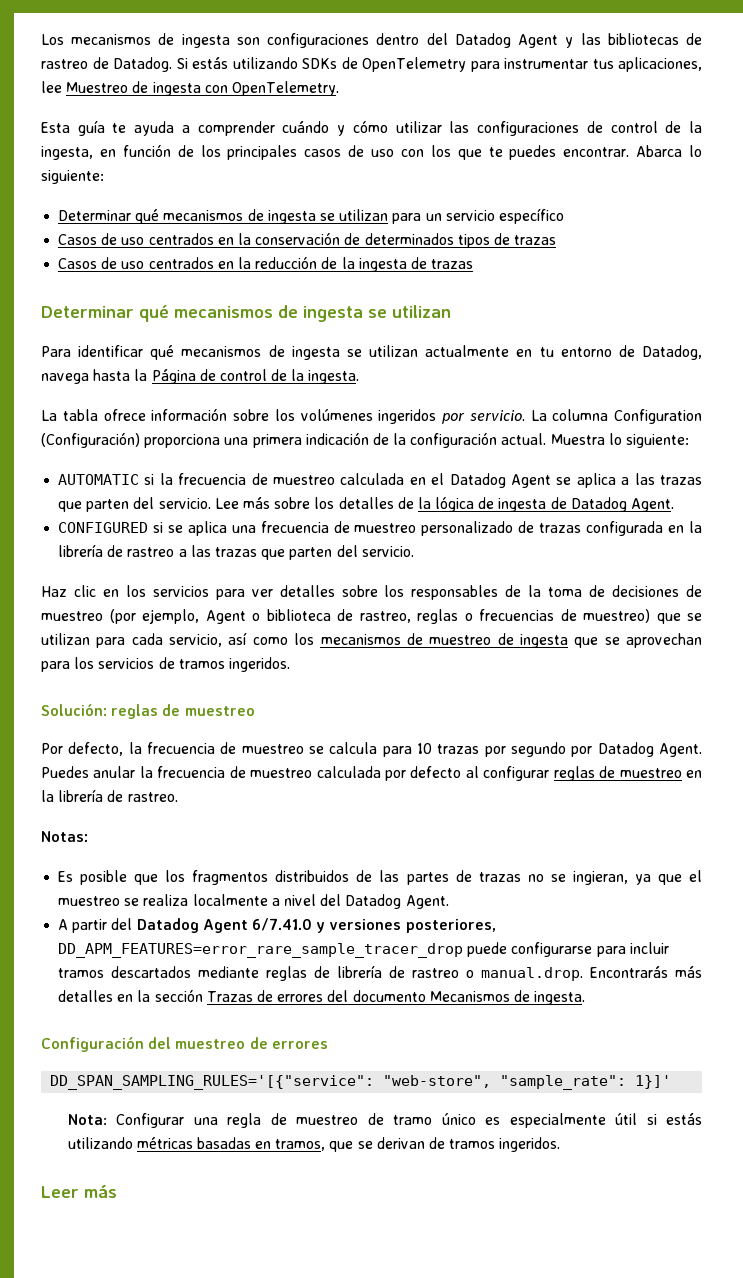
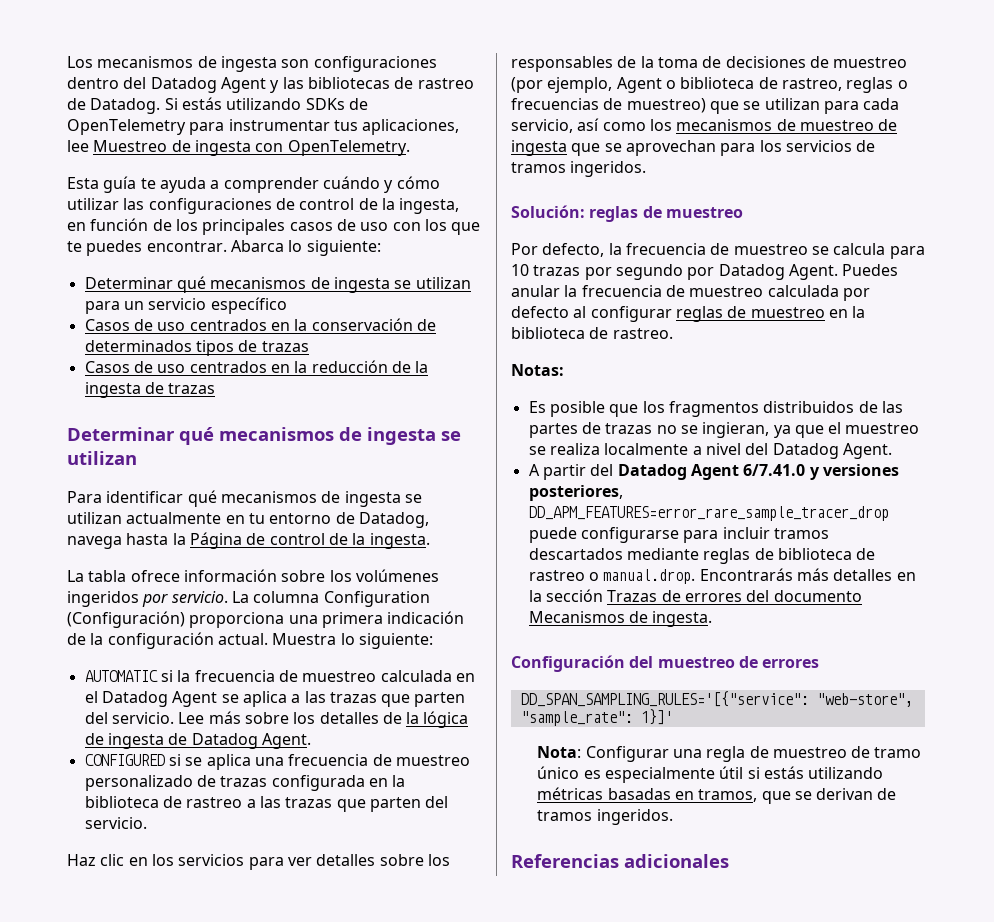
[58,544,104,557] librería -> [84,796,159,808] biblioteca
[58,789,104,802] librería -> [511,327,585,339] biblioteca
[337,965,383,978] librería -> [777,548,852,560] biblioteca
[41,1184,117,1198] Leer más -> [511,854,729,868] Referencias adicionales

